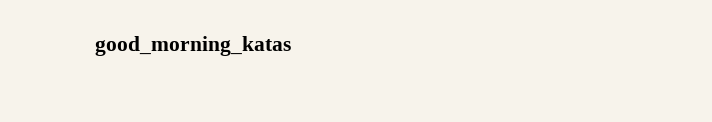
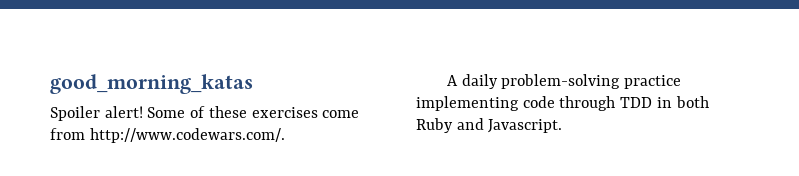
(291, 46) none -> [50,106,360,121] [50,128,285,143] [446,74,682,89] [416,96,709,111] [416,118,563,133] // Spoiler alert! Some of these exercises come from http://www.codewars.com/. // A daily problem-solving practice implementing code through TDD in both Ruby and Javascript.

